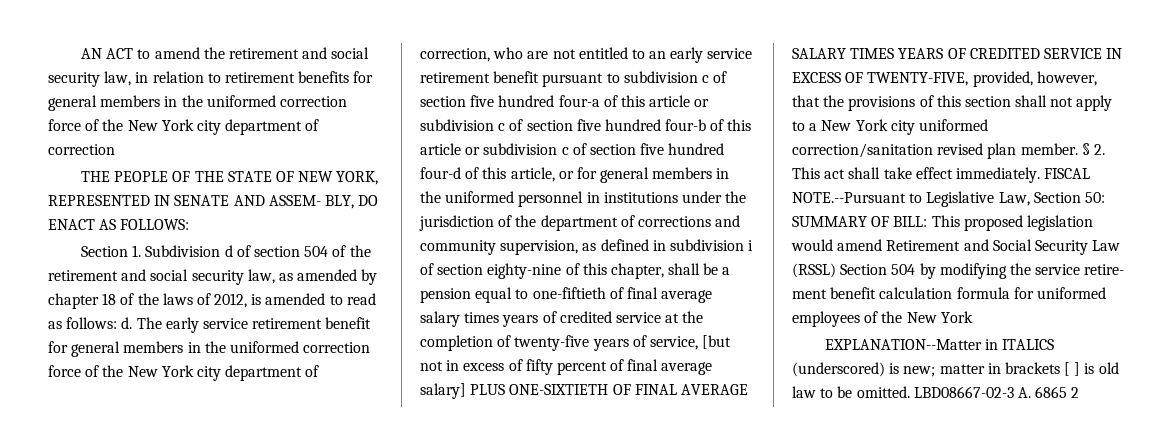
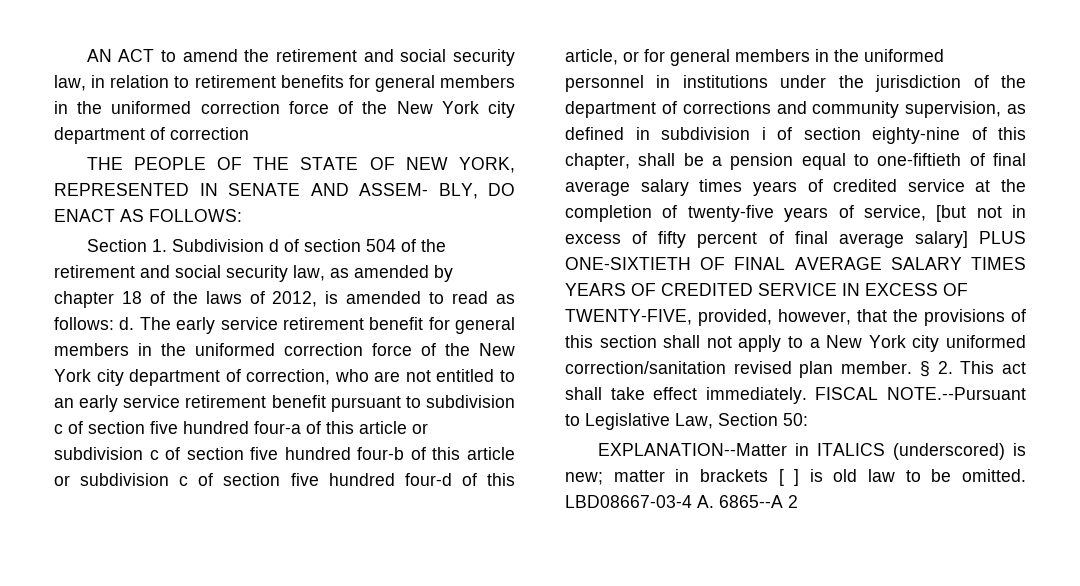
[792,215,1093,231] [791,239,1121,255] [792,263,1125,279] [792,287,1106,299] [792,311,973,327] SUMMARY OF BILL: This proposed legislation would amend Retirement and Social Security Law (RSSL) Section 504 by modifying the service retire- ment benefit calculation formula for uniformed employees of the New York -> (808, 419) none
[913,386,1068,398] LBD08667-02-3 A. 6865 -> [565,495,783,508] LBD08667-03-4 A. 6865--A

